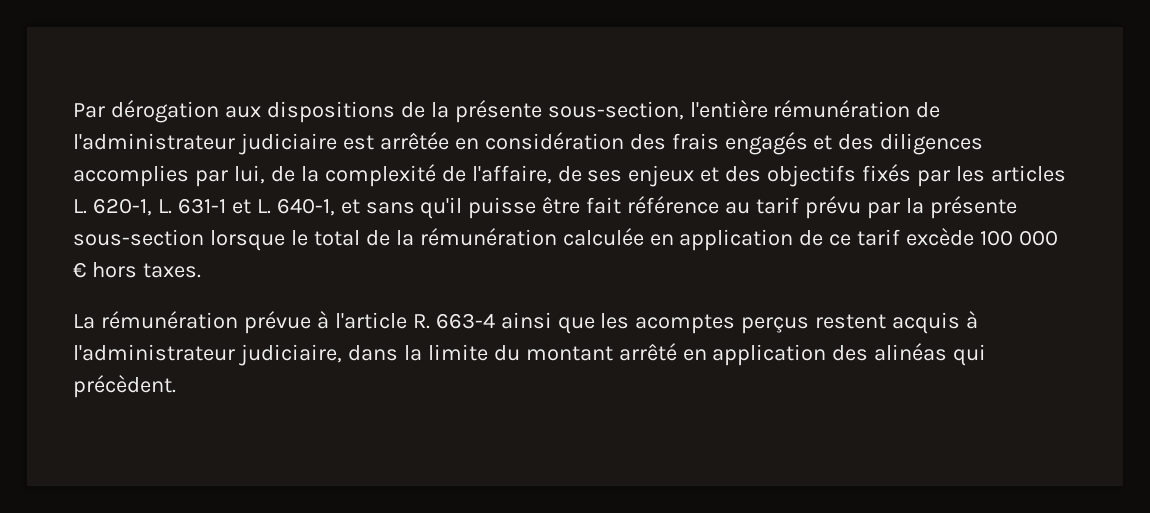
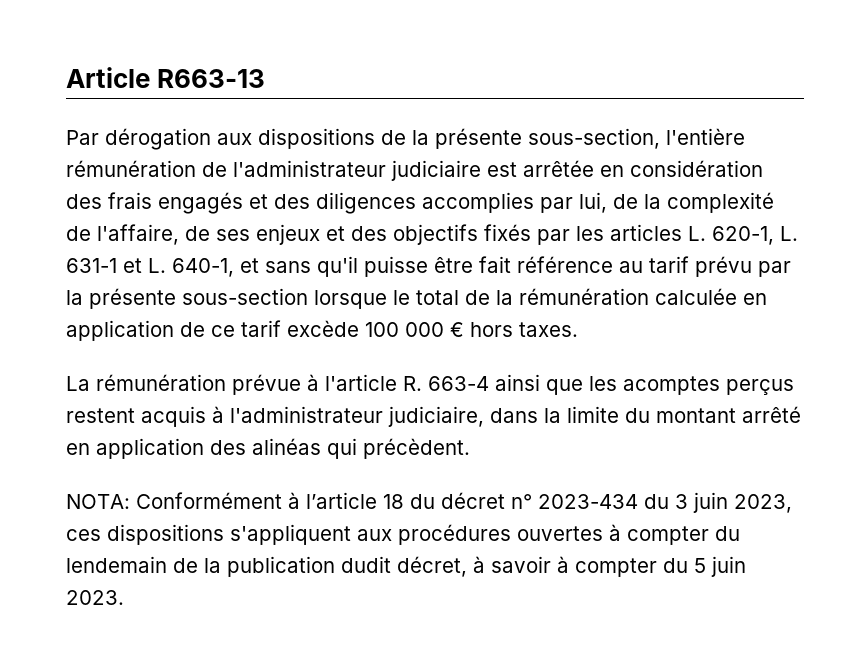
(73, 110) none -> [66,67,266,88] Article R663-13 //
(176, 386) none -> [66,492,792,513] [66,524,740,545] [66,556,746,577] [66,590,124,605] // NOTA: Conformément à l’article 18 du décret n° 2023-434 du 3 juin 2023, ces dispositions s'appliquent aux procédures ouvertes à compter du lendemain de la publication dudit décret, à savoir à compter du 5 juin 2023.

